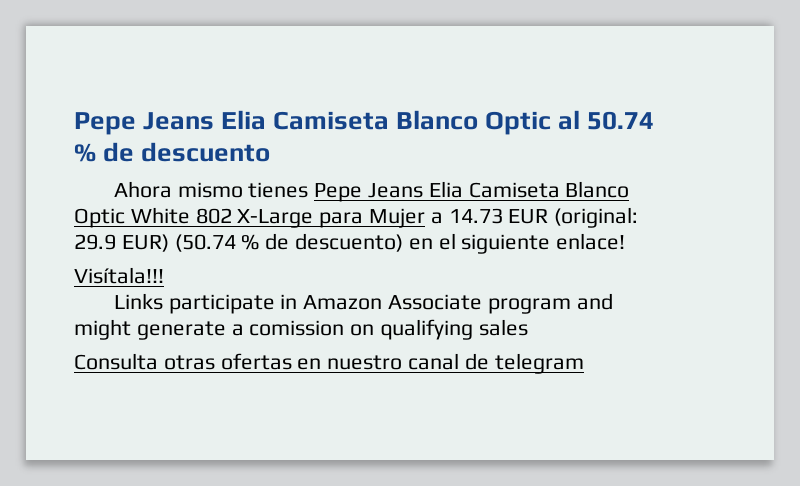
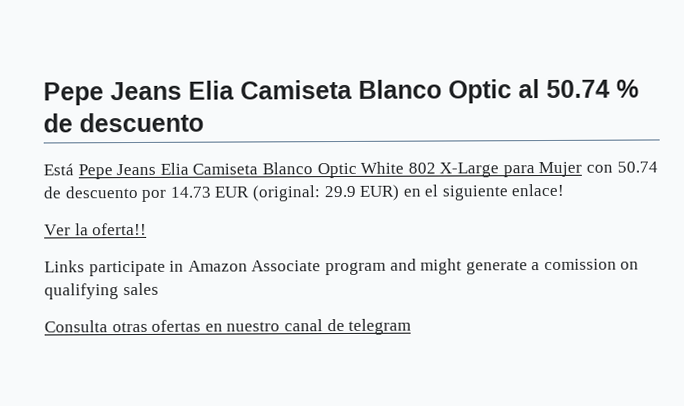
[113,181,309,198] Ahora mismo tienes -> [43,163,74,176] Está
[430,212,443,224] a -> [586,161,658,173] [43,185,167,202] con 50.74 de descuento por
[174,233,404,252] (50.74 % de descuento) -> (400, 192) none
[74,267,164,284] Visítala!!! -> [44,222,148,236] Ver la oferta!!

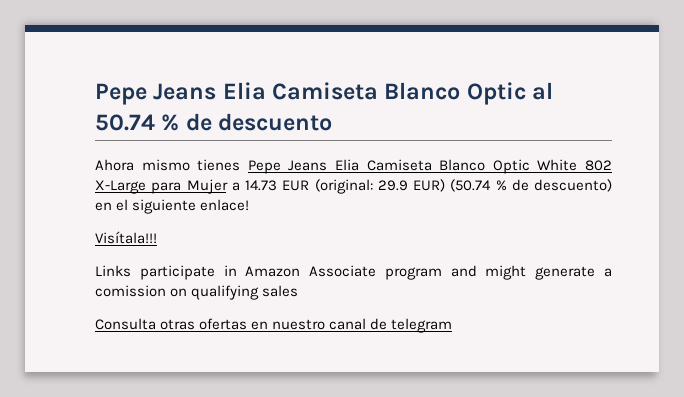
[43,163,74,176] Está -> [95,159,241,171] Ahora mismo tienes
[586,161,658,173] [43,185,167,202] con 50.74 de descuento por -> [231,182,240,191] a
(400, 192) none -> [450,179,612,192] (50.74 % de descuento)
[44,222,148,236] Ver la oferta!! -> [95,231,157,244] Visítala!!!

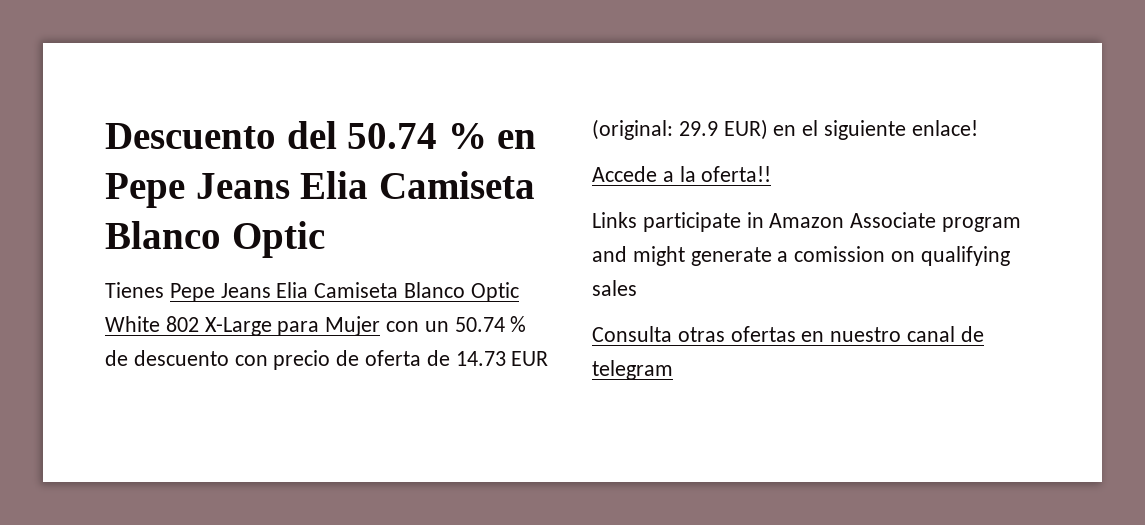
[95,82,554,105] [95,113,333,131] [95,159,241,171] Pepe Jeans Elia Camiseta Blanco Optic al 50.74 % de descuento // Ahora mismo tienes -> [105,121,537,149] [105,171,535,208] [105,221,325,258] [105,282,164,298] Descuento del 50.74 % en Pepe Jeans Elia Camiseta Blanco Optic // Tienes
[231,182,240,191] a -> [386,316,527,332] [105,350,450,370] con un 50.74 % de descuento con precio de oferta de
[450,179,612,192] (50.74 % de descuento) -> (768, 129) none
[95,231,157,244] Visítala!!! -> [592,166,772,182] Accede a la oferta!!

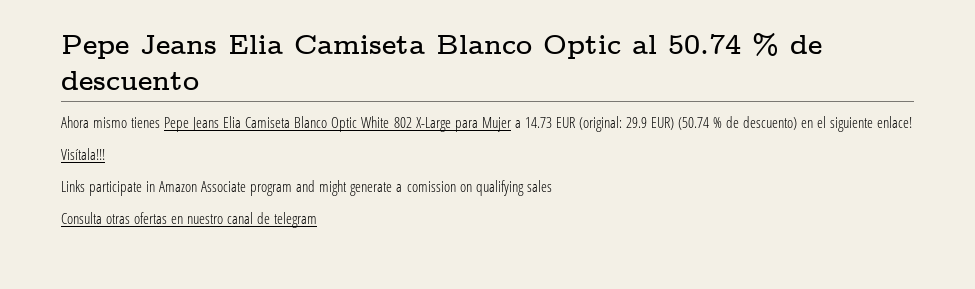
[105,121,537,149] [105,171,535,208] [105,221,325,258] [105,282,164,298] Descuento del 50.74 % en Pepe Jeans Elia Camiseta Blanco Optic // Tienes -> [61,33,822,59] [61,71,199,90] [61,116,161,128] Pepe Jeans Elia Camiseta Blanco Optic al 50.74 % de descuento // Ahora mismo tienes
[386,316,527,332] [105,350,450,370] con un 50.74 % de descuento con precio de oferta de -> [514,120,521,128] a
(768, 129) none -> [678,116,798,130] (50.74 % de descuento)
[592,166,772,182] Accede a la oferta!! -> [61,148,105,160] Visítala!!!

